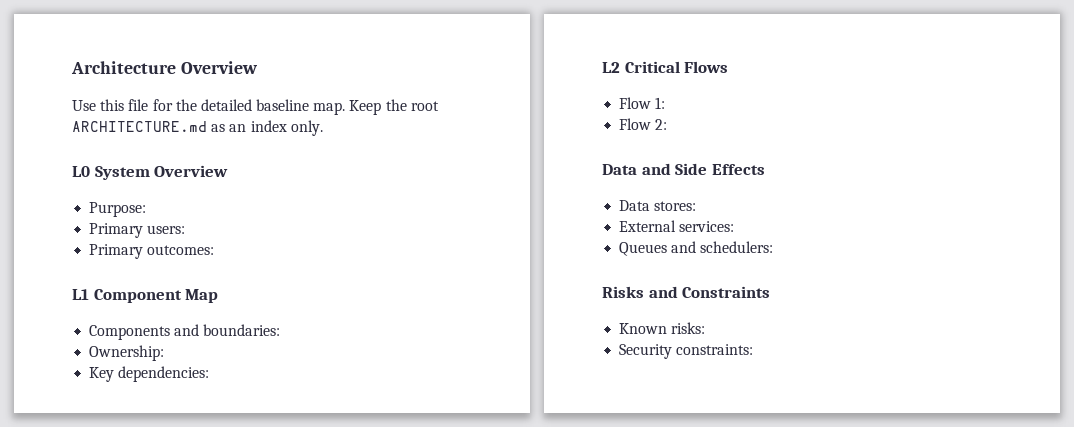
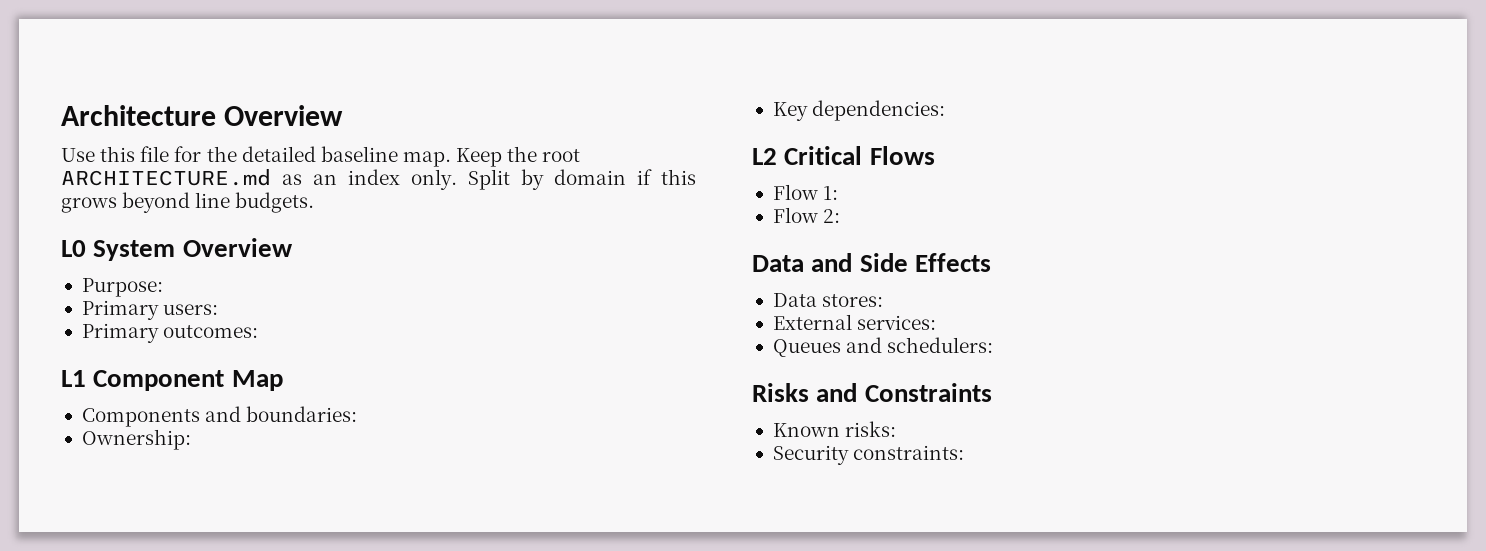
(323, 128) none -> [468,169,696,190] [61,192,315,213] Split by domain if this grows beyond line budgets.

